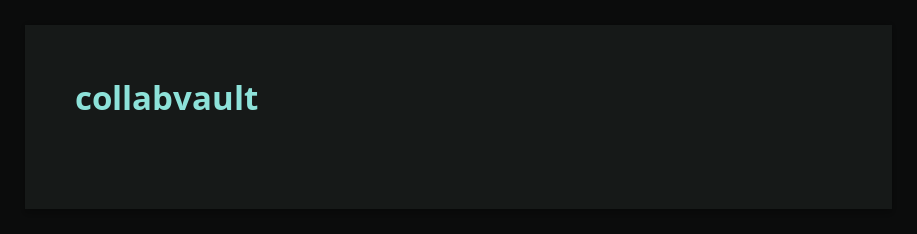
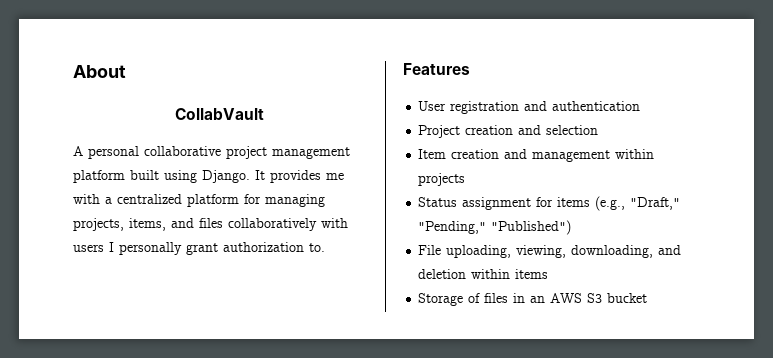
[75,85,258,110] collabvault -> [73,65,126,78] [175,108,264,120] [73,146,350,159] [73,170,344,183] [73,194,325,207] [73,218,348,231] [73,242,325,255] [403,63,470,75] [418,101,641,114] [418,125,599,138] [418,149,655,162] [418,173,466,186] [418,196,681,211] [418,220,572,235] [418,245,682,258] [418,269,549,279] [418,293,648,306] About // CollabVault // A personal collaborative project management platform built using Django. It provides me with a centralized platform for managing projects, items, and files collaboratively with users I personally grant authorization to. // Features // User registration and authentication // Project creation and selection // Item creation and management within projects // Status assignment for items (e.g., "Draft," "Pending," "Published") // File uploading, viewing, downloading, and deletion within items // Storage of files in an AWS S3 bucket

